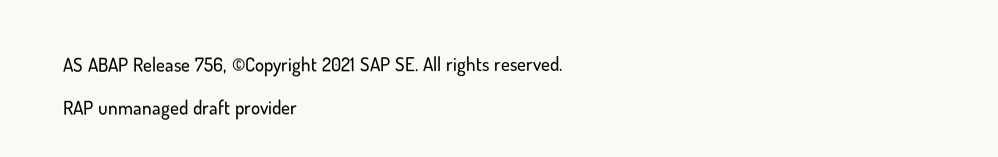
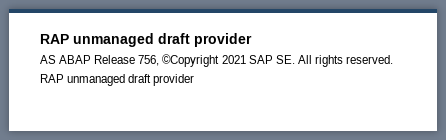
(62, 64) none -> [40,33,252,47] RAP unmanaged draft provider //

